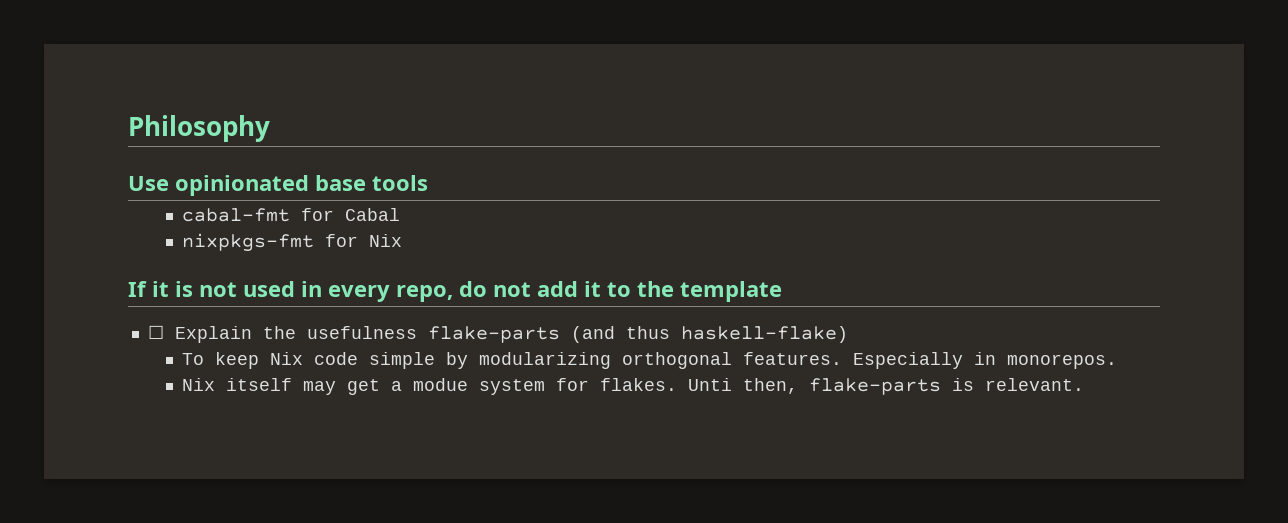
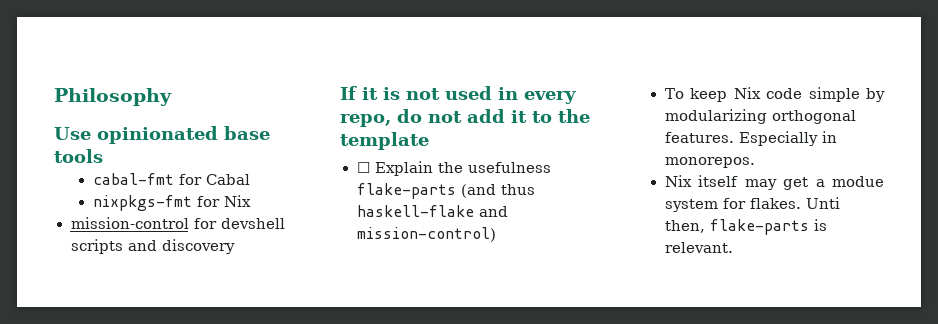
(403, 240) none -> [70,217,285,229] [70,239,235,254] // mission-control for devshell scripts and discovery
[680,326,848,343] haskell-flake) -> [356,205,508,217] [356,227,496,242] haskell-flake and mission-control)

